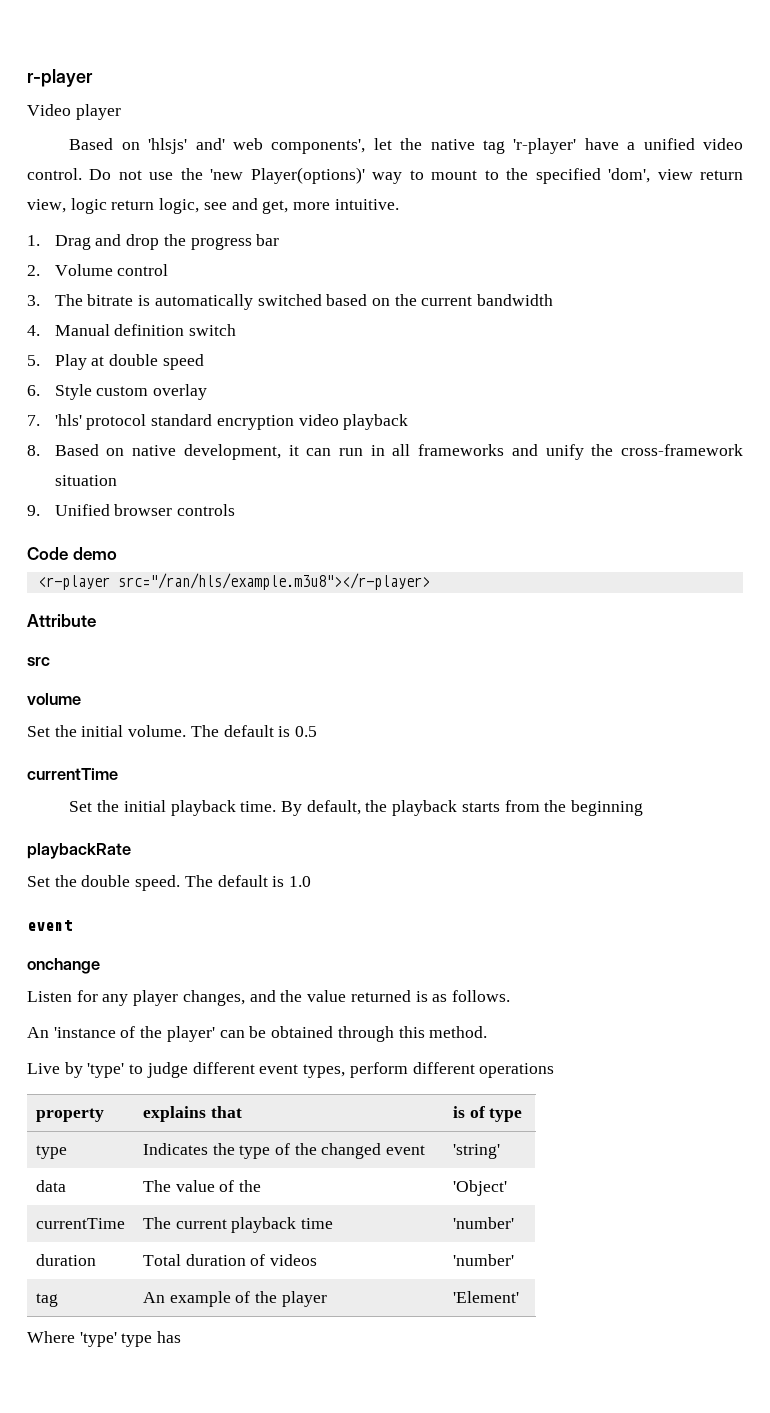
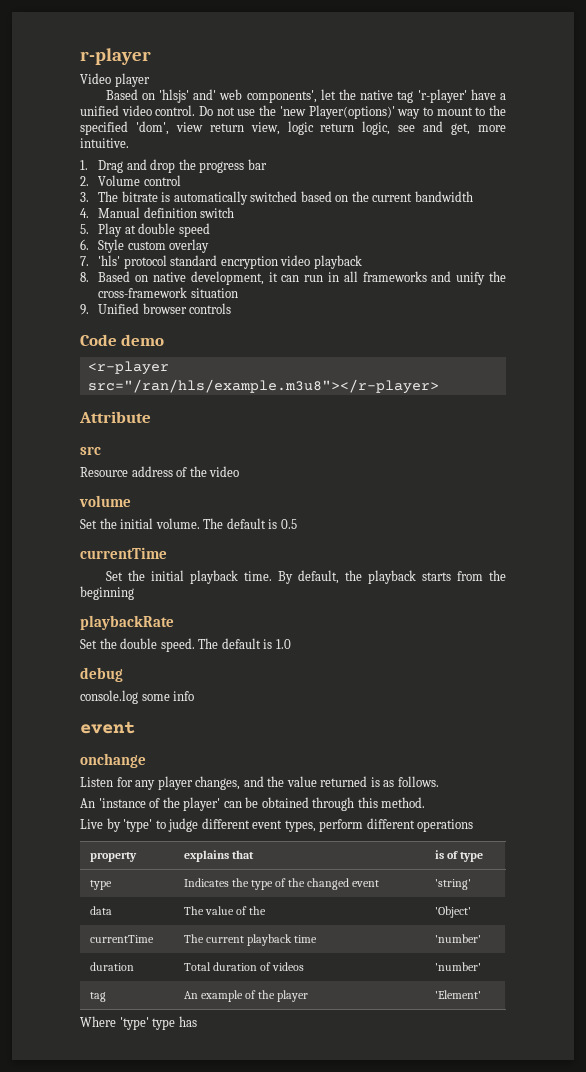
(50, 661) none -> [80,466,240,477] // Resource address of the video
(312, 881) none -> [80,667,123,682] [80,690,195,704] // debug // console.log some info

